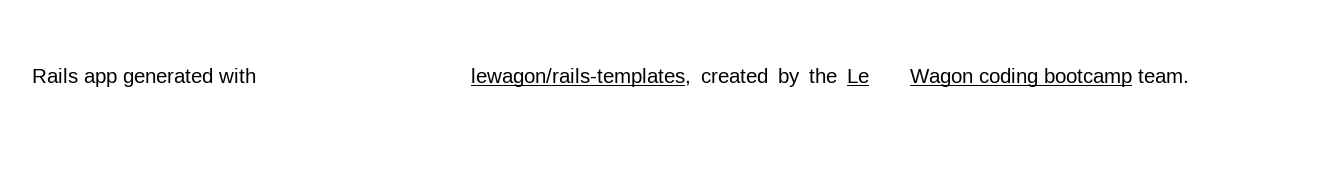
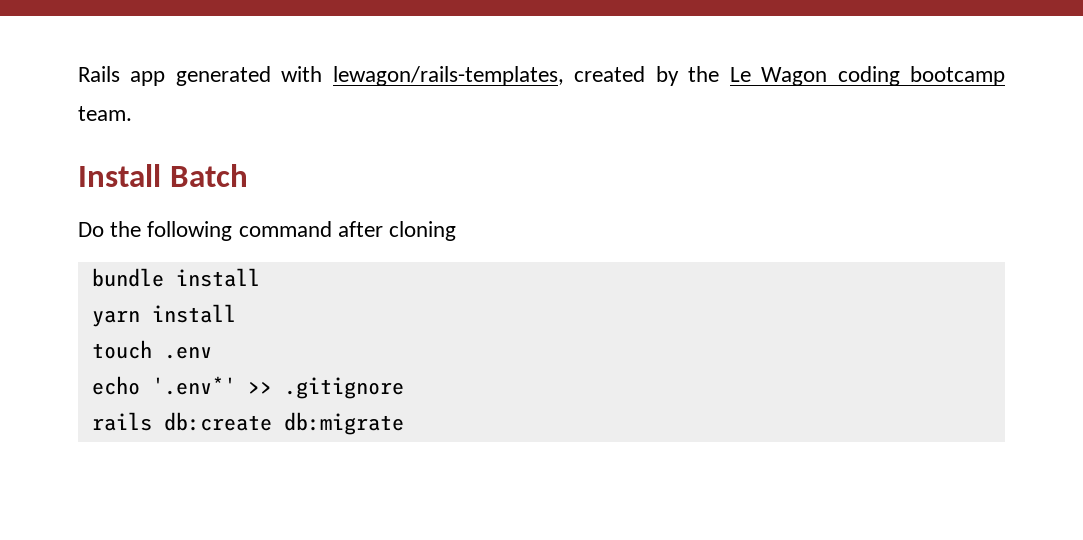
(1189, 76) none -> [78,164,248,187] [78,221,457,241] [91,268,260,287] [91,304,236,327] [91,340,212,359] [91,376,404,399] [91,412,404,435] // Install Batch // Do the following command after cloning // bundle install // yarn install // touch .env // echo '.env*' >> .gitignore // rails db:create db:migrate

